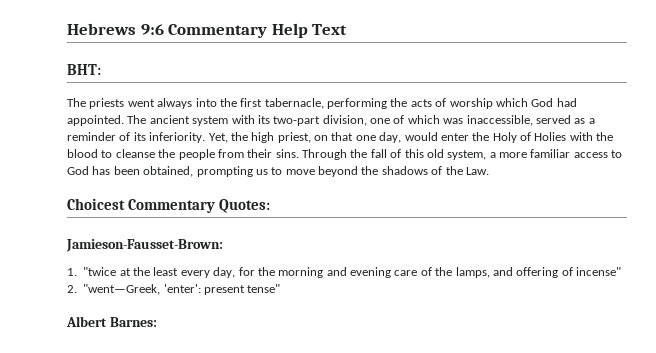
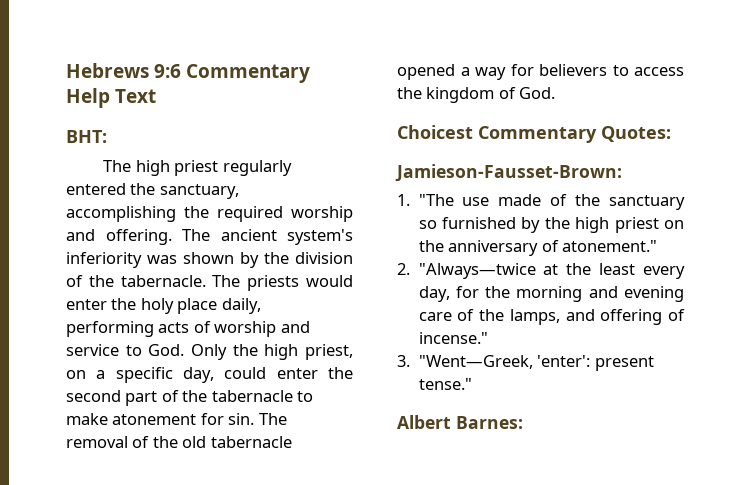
[89,98,577,109] [67,115,595,126] [67,132,614,143] [67,149,623,160] [67,166,489,177] priests went always into the first tabernacle, performing the acts of worship which God had appointed. The ancient system with its two-part division, one of which was inaccessible, served as a reminder of its inferiority. Yet, the high priest, on that one day, would enter the Holy of Holies with the blood to cleanse the people from their sins. Through the fall of this old system, a more familiar access to God has been obtained, prompting us to move beyond the shadows of the Law. -> [135,160,292,176] [66,183,239,199] [66,206,353,222] [66,229,353,245] [66,252,353,268] [66,275,354,291] [66,298,261,314] [66,321,310,337] [66,344,353,360] [66,367,353,383] [66,390,314,406] [66,413,287,425] [66,436,292,448] [397,64,684,80] [397,87,556,103] high priest regularly entered the sanctuary, accomplishing the required worship and offering. The ancient system's inferiority was shown by the division of the tabernacle. The priests would enter the holy place daily, performing acts of worship and service to God. Only the high priest, on a specific day, could enter the second part of the tabernacle to make atonement for sin. The removal of the old tabernacle opened a way for believers to access the kingdom of God.
[83,267,117,276] "twice -> [418,194,685,210] [418,217,684,233] [418,240,657,256] [397,263,536,279] "The use made of the sanctuary so furnished by the high priest on the anniversary of atonement." // 2. "Always—twice
[576,267,621,276] [67,284,161,295] incense" // 2. "went—Greek, -> [418,332,488,344] [397,355,533,369] incense." // 3. "Went—Greek,
[247,284,281,293] tense" -> [418,378,472,390] tense."

